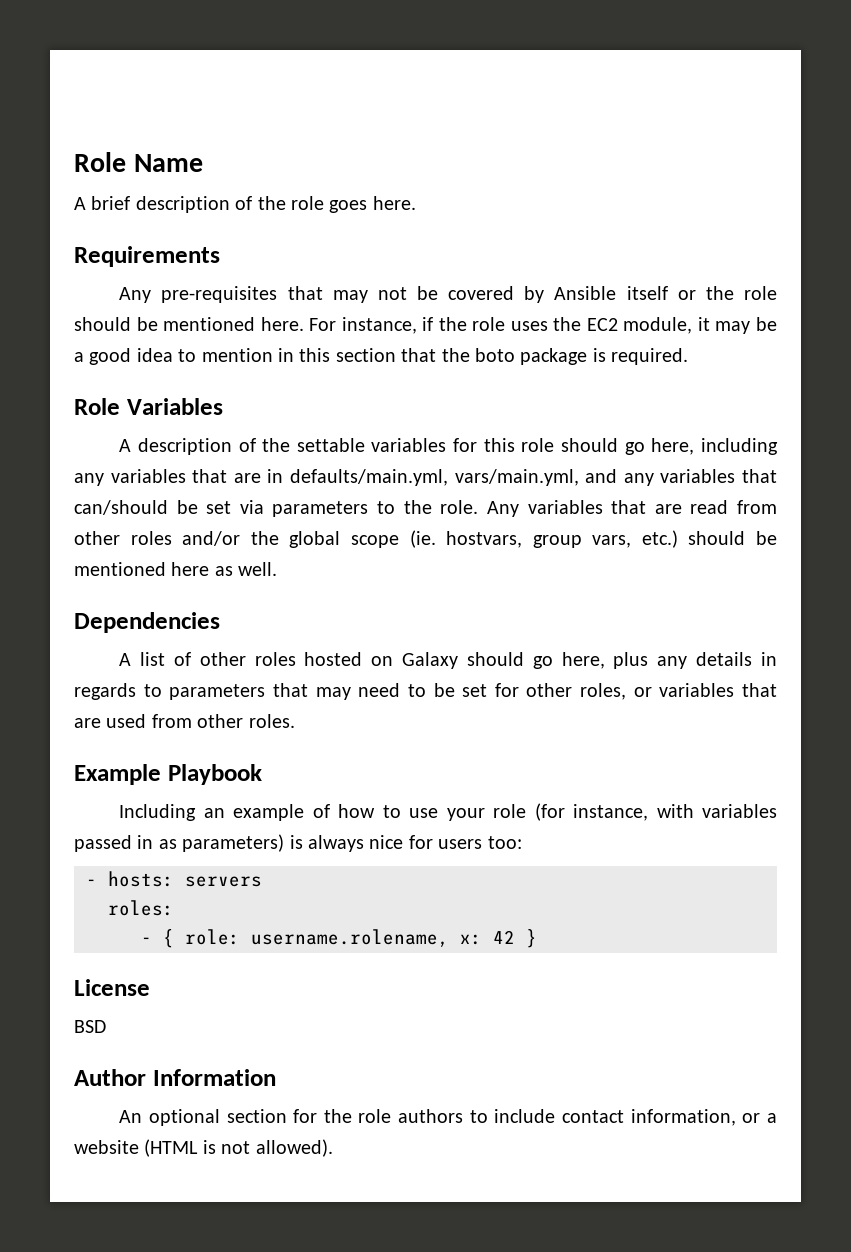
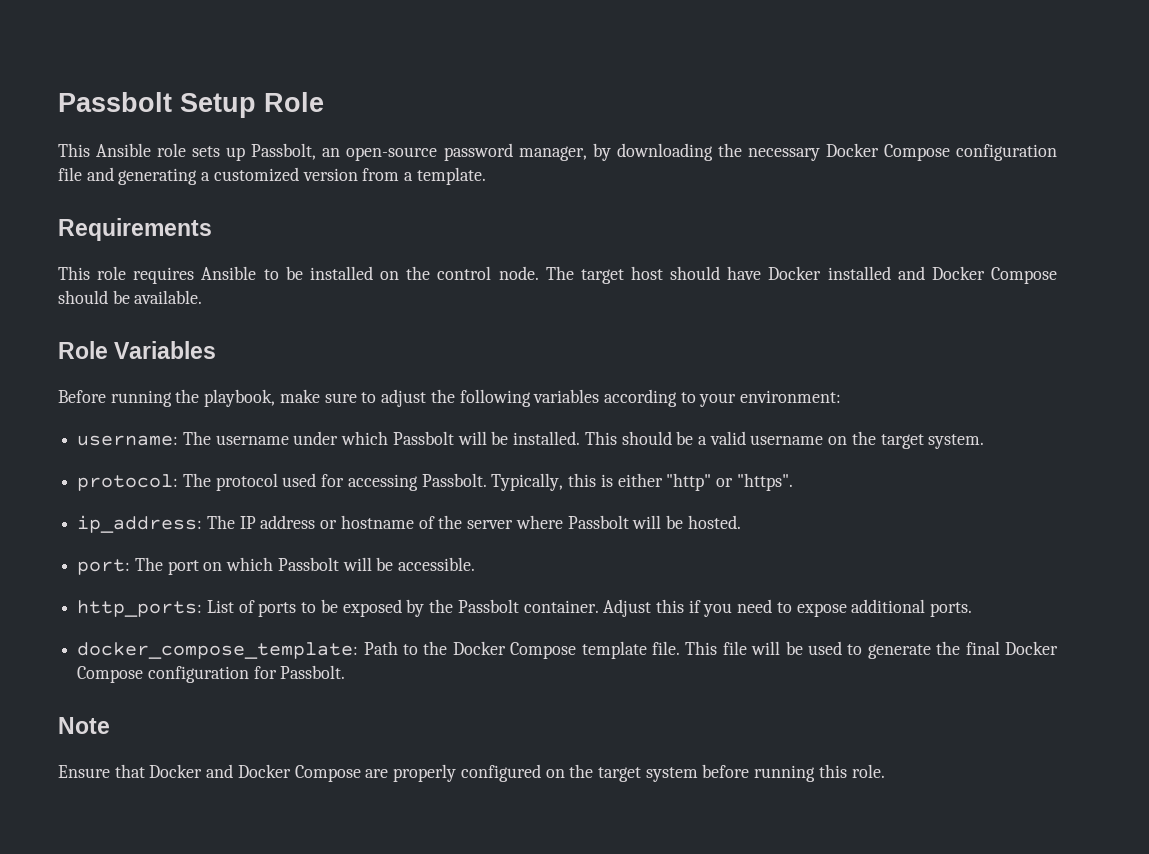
[74,152,203,172] [74,196,416,213] [74,246,220,267] [119,286,777,303] [74,317,777,334] [74,348,689,365] [74,398,223,415] [119,438,778,455] [74,469,778,486] [74,500,778,517] [74,530,778,548] [74,562,278,576] [74,612,220,633] [119,652,777,669] [74,683,777,700] [74,714,295,728] [74,764,262,785] [119,803,777,821] [74,834,522,852] [86,871,262,887] [108,900,174,916] [141,929,537,948] [74,979,150,996] [74,1020,106,1033] [74,1069,276,1086] [119,1109,777,1126] [74,1139,333,1157] Role Name // A brief description of the role goes here. // Requirements // Any pre-requisites that may not be covered by Ansible itself or the role should be mentioned here. For instance, if the role uses the EC2 module, it may be a good idea to mention in this section that the boto package is required. // Role Variables // A description of the settable variables for this role should go here, including any variables that are in defaults/main.yml, vars/main.yml, and any variables that can/should be set via parameters to the role. Any variables that are read from other roles and/or the global scope (ie. hostvars, group vars, etc.) should be mentioned here as well. // Dependencies // A list of other roles hosted on Galaxy should go here, plus any details in regards to parameters that may need to be set for other roles, or variables that are used from other roles. // Example Playbook // Including an example of how to use your role (for instance, with variables passed in as parameters) is always nice for users too: // - hosts: servers // roles: // - { role: username.rolename, x: 42 } // License // BSD // Author Information // An optional section for the role authors to include contact information, or a website (HTML is not allowed). -> [58,92,324,118] [58,143,1057,161] [58,167,486,185] [58,218,212,241] [58,266,1057,284] [58,290,203,304] [58,341,217,359] [58,389,842,407] [77,431,985,449] [77,473,793,491] [77,515,741,533] [77,557,476,575] [77,599,973,617] [77,641,1058,659] [77,665,346,683] [58,717,110,734] [58,764,885,782] Passbolt Setup Role // This Ansible role sets up Passbolt, an open-source password manager, by downloading the necessary Docker Compose configuration file and generating a customized version from a template. // Requirements // This role requires Ansible to be installed on the control node. The target host should have Docker installed and Docker Compose should be available. // Role Variables // Before running the playbook, make sure to adjust the following variables according to your environment: // username: The username under which Passbolt will be installed. This should be a valid username on the target system. // protocol: The protocol used for accessing Passbolt. Typically, this is either "http" or "https". // ip_address: The IP address or hostname of the server where Passbolt will be hosted. // port: The port on which Passbolt will be accessible. // http_ports: List of ports to be exposed by the Passbolt container. Adjust this if you need to expose additional ports. // docker_compose_template: Path to the Docker Compose template file. This file will be used to generate the final Docker Compose configuration for Passbolt. // Note // Ensure that Docker and Docker Compose are properly configured on the target system before running this role.

